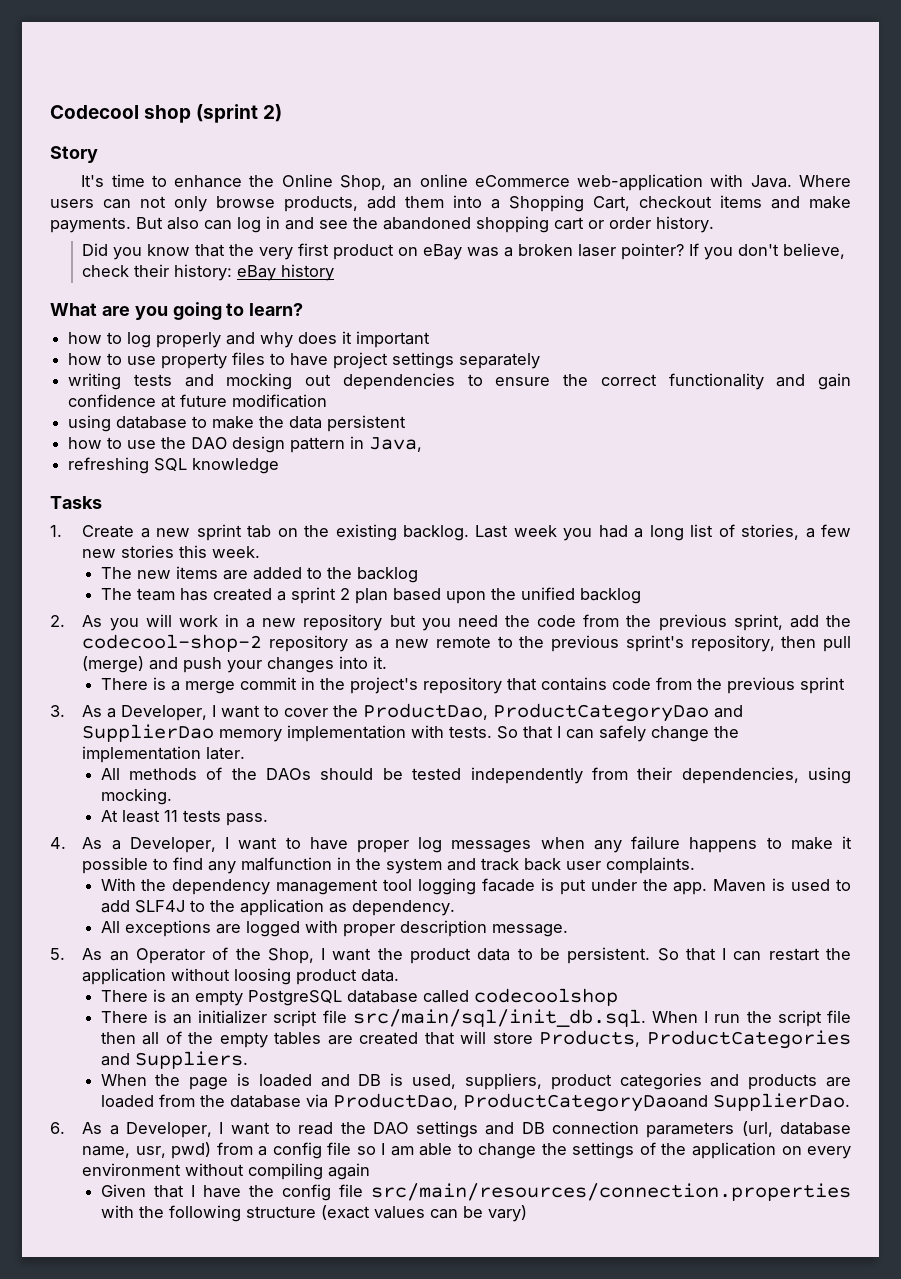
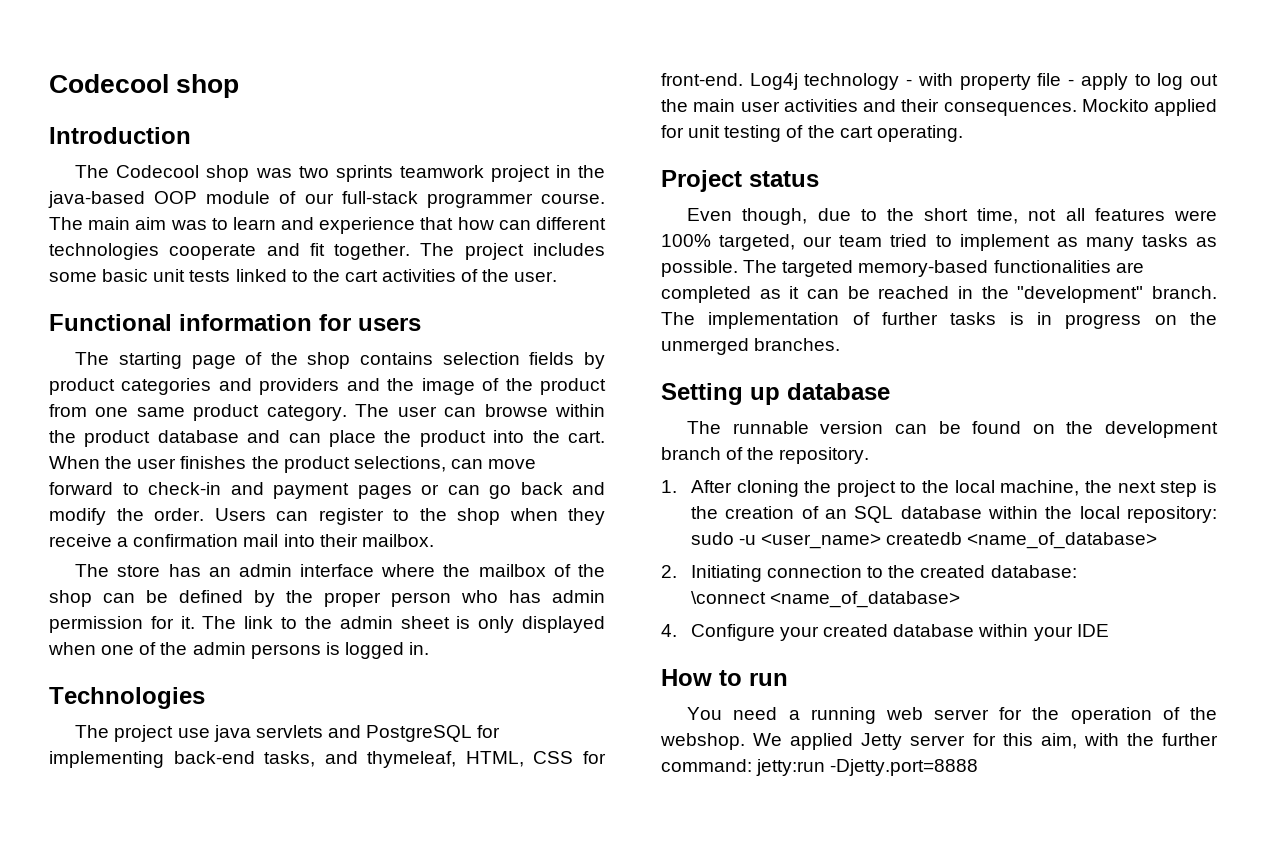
[50,104,283,123] [50,146,98,163] [81,174,851,191] [50,195,851,212] [50,216,714,233] [82,243,846,260] [82,264,335,281] [50,302,304,320] [68,331,431,348] [68,352,541,369] [68,373,851,390] [68,394,328,408] [68,415,407,432] [68,436,423,453] [68,457,280,474] [50,496,102,509] [50,524,851,541] [82,545,261,558] [100,566,418,583] [100,587,641,604] [50,614,852,631] [82,634,851,652] [82,656,388,673] [100,677,845,694] [50,703,744,722] [82,724,740,742] [82,746,246,763] [100,767,851,784] [100,788,172,805] [100,810,268,826] [50,836,852,853] [82,857,696,874] [100,878,851,895] [100,899,455,916] [100,920,568,937] [50,947,851,964] [82,968,400,985] [100,988,618,1006] [100,1009,852,1027] [100,1030,851,1049] [100,1051,248,1069] [100,1073,851,1090] [100,1093,850,1112] [50,1121,851,1138] [82,1142,851,1159] [82,1163,371,1180] [100,1183,851,1201] [100,1205,527,1222] Codecool shop (sprint 2) // Story // It's time to enhance the Online Shop, an online eCommerce web-application with Java. Where users can not only browse products, add them into a Shopping Cart, checkout items and make payments. But also can log in and see the abandoned shopping cart or order history. // Did you know that the very first product on eBay was a broken laser pointer? If you don't believe, check their history: eBay history // What are you going to learn? // how to log properly and why does it important // how to use property files to have project settings separately // writing tests and mocking out dependencies to ensure the correct functionality and gain confidence at future modification // using database to make the data persistent // how to use the DAO design pattern in Java, // refreshing SQL knowledge // Tasks // 1. Create a new sprint tab on the existing backlog. Last week you had a long list of stories, a few new stories this week. // The new items are added to the backlog // The team has created a sprint 2 plan based upon the unified backlog // 2. As you will work in a new repository but you need the code from the previous sprint, add the codecool-shop-2 repository as a new remote to the previous sprint's repository, then pull (merge) and push your changes into it. // There is a merge commit in the project's repository that contains code from the previous sprint // 3. As a Developer, I want to cover the ProductDao, ProductCategoryDao and SupplierDao memory implementation with tests. So that I can safely change the implementation later. // All methods of the DAOs should be tested independently from their dependencies, using mocking. // At least 11 tests pass. // 4. As a Developer, I want to have proper log messages when any failure happens to make it possible to find any malfunction in the system and track back user complaints. // With the dependency management tool logging facade is put under the app. Maven is used to add SLF4J to the application as dependency. // All exceptions are logged with proper description message. // 5. As an Operator of the Shop, I want the product data to be persistent. So that I can restart the application without loosing product data. // There is an empty PostgreSQL database called codecoolshop // There is an initializer script file src/main/sql/init_db.sql. When I run the script file then all of the empty tables are created that will store Products, ProductCategories and Suppliers. // When the page is loaded and DB is used, suppliers, product categories and products are loaded from the database via ProductDao, ProductCategoryDaoand SupplierDao. // 6. As a Developer, I want to read the DAO settings and DB connection parameters (url, database name, usr, pwd) from a config file so I am able to change the settings of the application on every environment without compiling again // Given that I have the config file src/main/resources/connection.properties with the following structure (exact values can be vary) -> [49,74,240,98] [49,127,191,144] [75,165,605,182] [48,191,605,208] [49,217,606,234] [49,243,605,260] [49,269,558,282] [49,314,421,331] [75,352,605,369] [49,378,607,395] [49,404,606,421] [49,430,605,447] [49,456,537,473] [49,482,605,499] [49,508,605,525] [49,534,434,547] [75,564,606,577] [49,590,605,607] [49,616,605,633] [48,642,430,659] [49,687,205,709] [75,725,501,742] [49,751,606,768] [661,73,1218,90] [661,99,1217,116] [661,125,963,142] [661,170,819,192] [687,208,1217,225] [661,234,1217,251] [661,260,1144,277] [661,286,1217,303] [661,312,1217,329] [661,338,841,355] [661,383,890,405] [687,421,1218,438] [661,447,870,464] [661,480,1217,497] [690,506,1217,523] [690,532,1158,549] [661,565,1077,582] [690,591,961,608] [661,624,1109,641] [661,669,788,686] [687,707,1217,724] [660,733,1218,750] [661,759,979,776] Codecool shop // Introduction // The Codecool shop was two sprints teamwork project in the java-based OOP module of our full-stack programmer course. The main aim was to learn and experience that how can different technologies cooperate and fit together. The project includes some basic unit tests linked to the cart activities of the user. // Functional information for users // The starting page of the shop contains selection fields by product categories and providers and the image of the product from one same product category. The user can browse within the product database and can place the product into the cart. When the user finishes the product selections, can move forward to check-in and payment pages or can go back and modify the order. Users can register to the shop when they receive a confirmation mail into their mailbox. // The store has an admin interface where the mailbox of the shop can be defined by the proper person who has admin permission for it. The link to the admin sheet is only displayed when one of the admin persons is logged in. // Technologies // The project use java servlets and PostgreSQL for implementing back-end tasks, and thymeleaf, HTML, CSS for front-end. Log4j technology - with property file - apply to log out the main user activities and their consequences. Mockito applied for unit testing of the cart operating. // Project status // Even though, due to the short time, not all features were 100% targeted, our team tried to implement as many tasks as possible. The targeted memory-based functionalities are completed as it can be reached in the "development" branch. The implementation of further tasks is in progress on the unmerged branches. // Setting up database // The runnable version can be found on the development branch of the repository. // 1. After cloning the project to the local machine, the next step is the creation of an SQL database within the local repository: sudo -u <user_name> createdb <name_of_database> // 2. Initiating connection to the created database: // \connect <name_of_database> // 4. Configure your created database within your IDE // How to run // You need a running web server for the operation of the webshop. We applied Jetty server for this aim, with the further command: jetty:run -Djetty.port=8888

